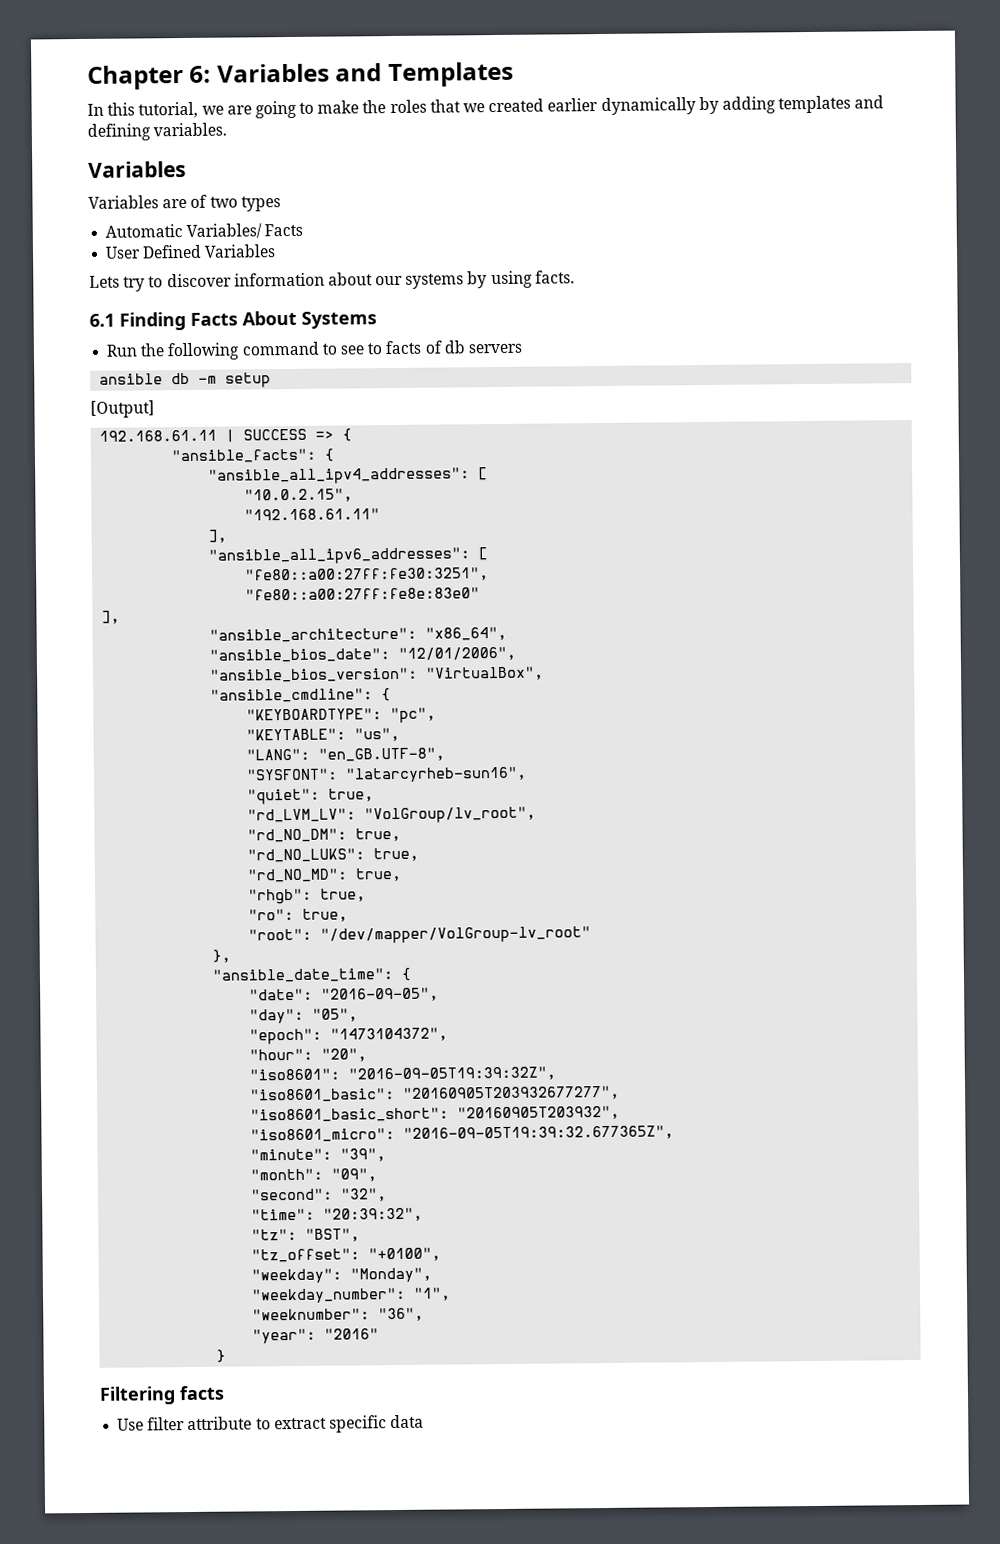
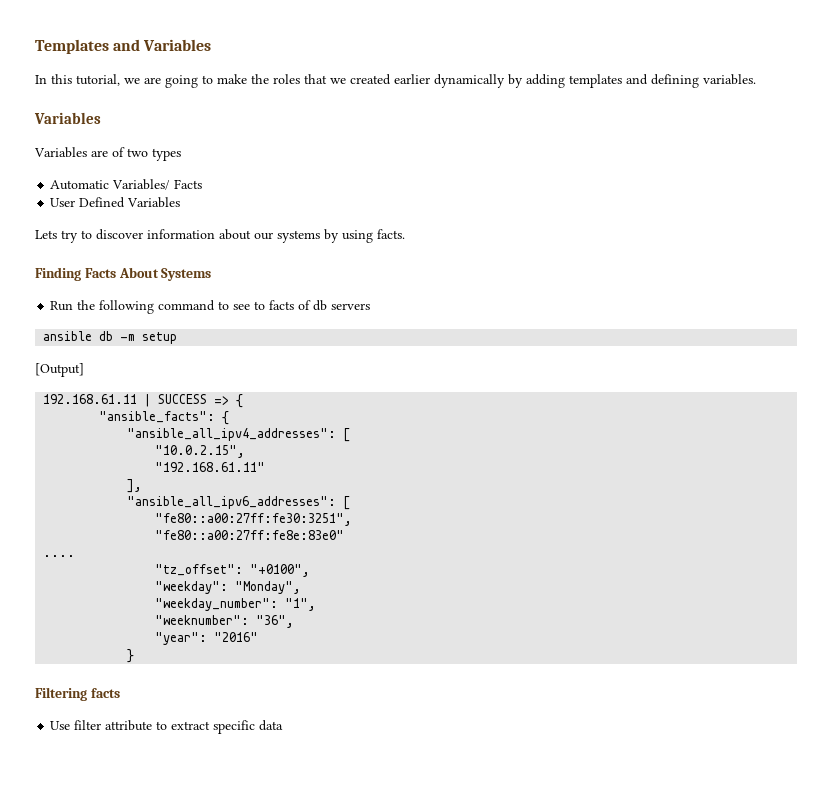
[87,61,514,90] Chapter 6: Variables and Templates -> [35,39,212,54] Templates and Variables
[89,313,115,327] 6.1 -> (405, 234) none
[101,610,121,624] [209,626,508,643] [209,646,517,663] [210,666,545,683] [210,688,392,703] [246,707,437,724] [246,727,401,742] [246,747,446,762] [246,766,528,783] [247,788,375,805] [247,806,537,824] [247,827,402,843] [247,847,420,863] [247,867,403,883] [248,888,367,905] [248,908,349,922] [248,926,592,944] [212,949,232,963] [212,967,413,983] [249,987,440,1002] [249,1008,359,1024] [249,1027,449,1045] [249,1048,368,1062] [249,1066,557,1082] [250,1085,621,1103] [250,1105,621,1123] [250,1125,675,1143] [250,1148,387,1162] [250,1168,378,1182] [250,1188,388,1202] [251,1207,424,1222] [251,1228,361,1242] ], // "ansible_architecture": "x86_64", // "ansible_bios_date": "12/01/2006", // "ansible_bios_version": "VirtualBox", // "ansible_cmdline": { // "KEYBOARDTYPE": "pc", // "KEYTABLE": "us", // "LANG": "en_GB.UTF-8", // "SYSFONT": "latarcyrheb-sun16", // "quiet": true, // "rd_LVM_LV": "VolGroup/lv_root", // "rd_NO_DM": true, // "rd_NO_LUKS": true, // "rd_NO_MD": true, // "rhgb": true, // "ro": true, // "root": "/dev/mapper/VolGroup-lv_root" // }, // "ansible_date_time": { // "date": "2016-09-05", // "day": "05", // "epoch": "1473104372", // "hour": "20", // "iso8601": "2016-09-05T19:39:32Z", // "iso8601_basic": "20160905T203932677277", // "iso8601_basic_short": "20160905T203932", // "iso8601_micro": "2016-09-05T19:39:32.677365Z", // "minute": "39", // "month": "09", // "second": "32", // "time": "20:39:32", // "tz": "BST", -> [43,555,76,557] ....

